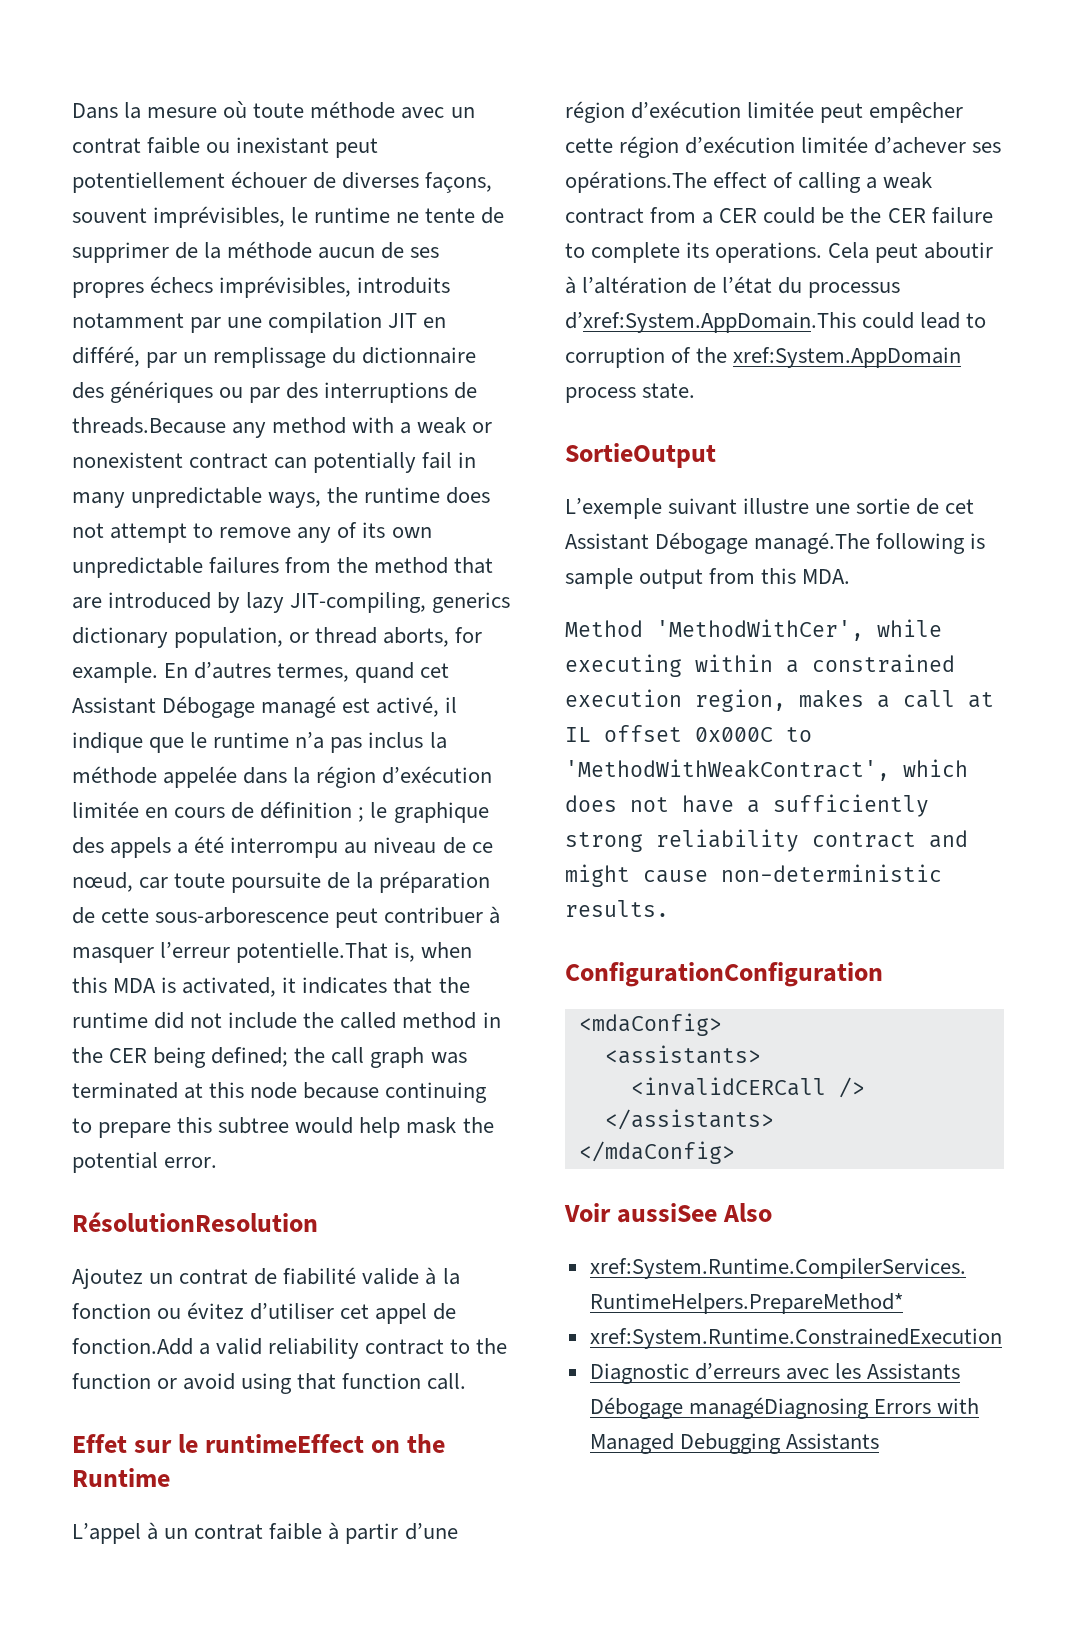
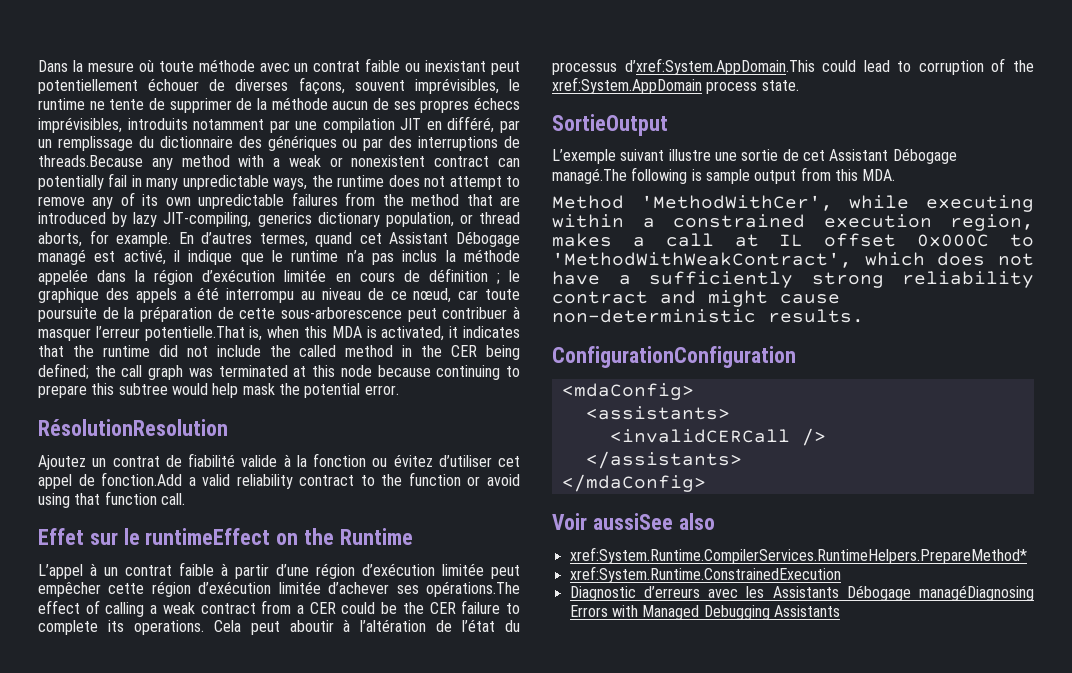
[723,1203,773,1222] Also -> [678,513,715,530] also

